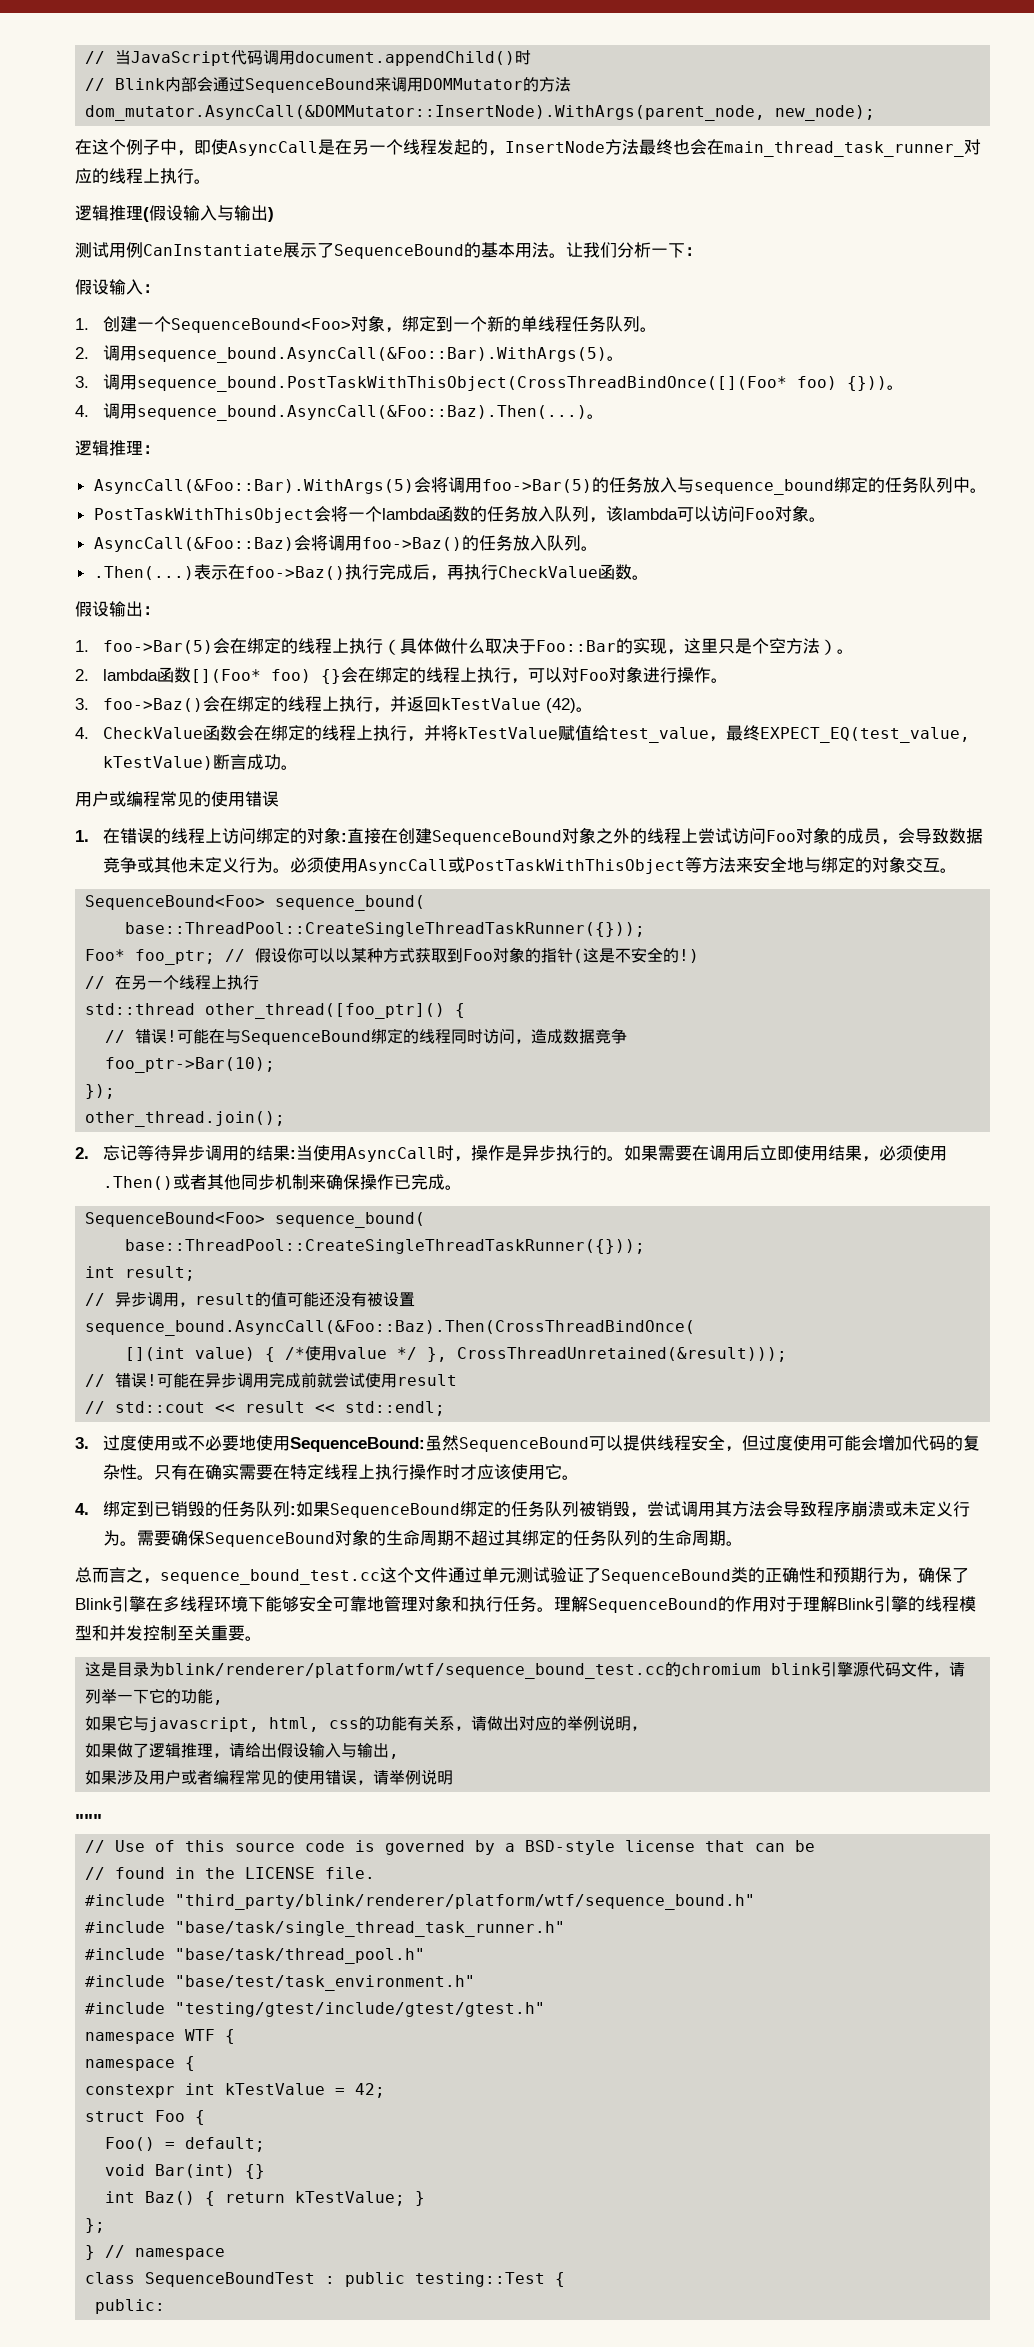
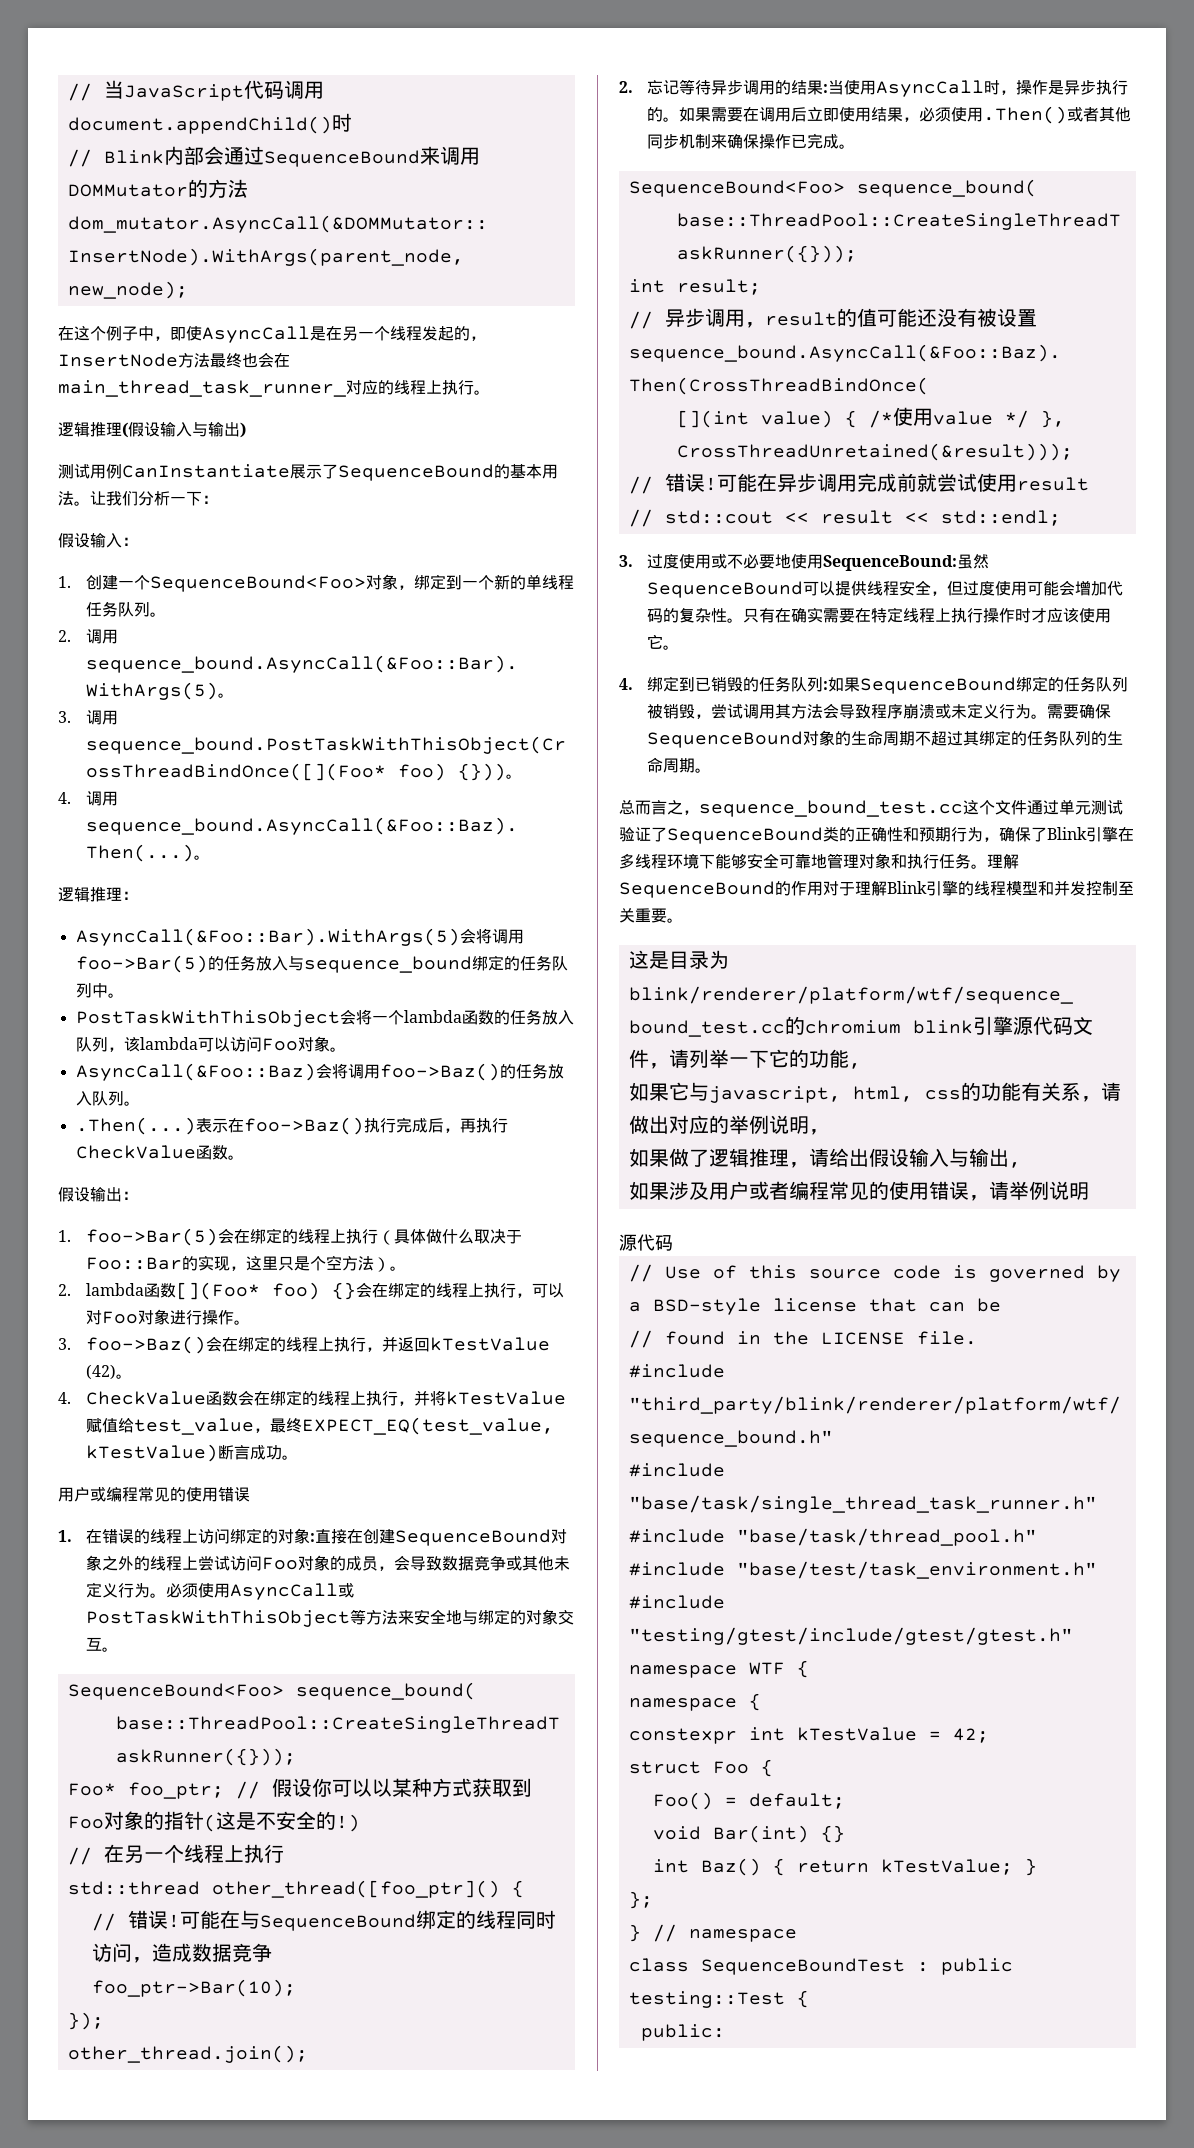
[75,1814,102,1827] """ -> [619,1234,673,1251] 源代码

